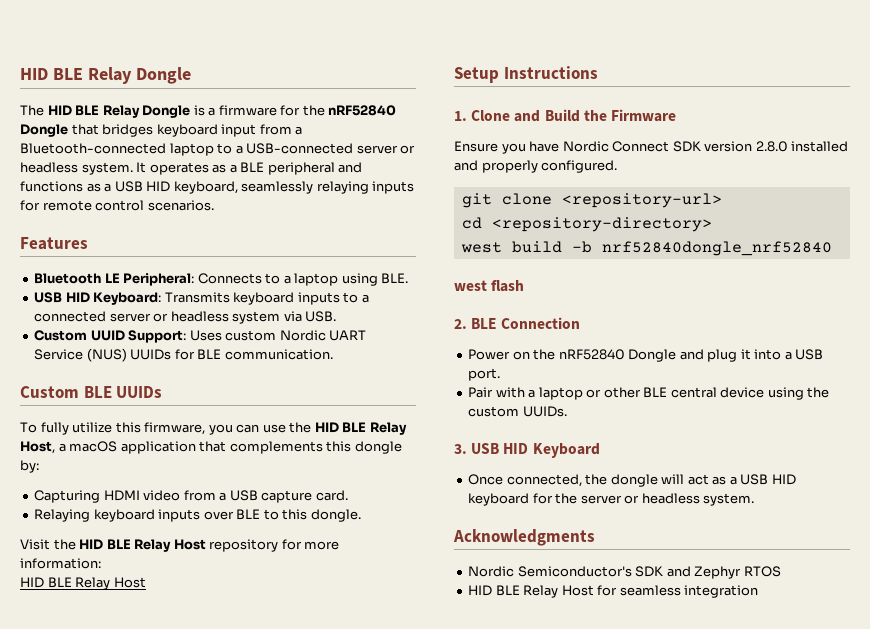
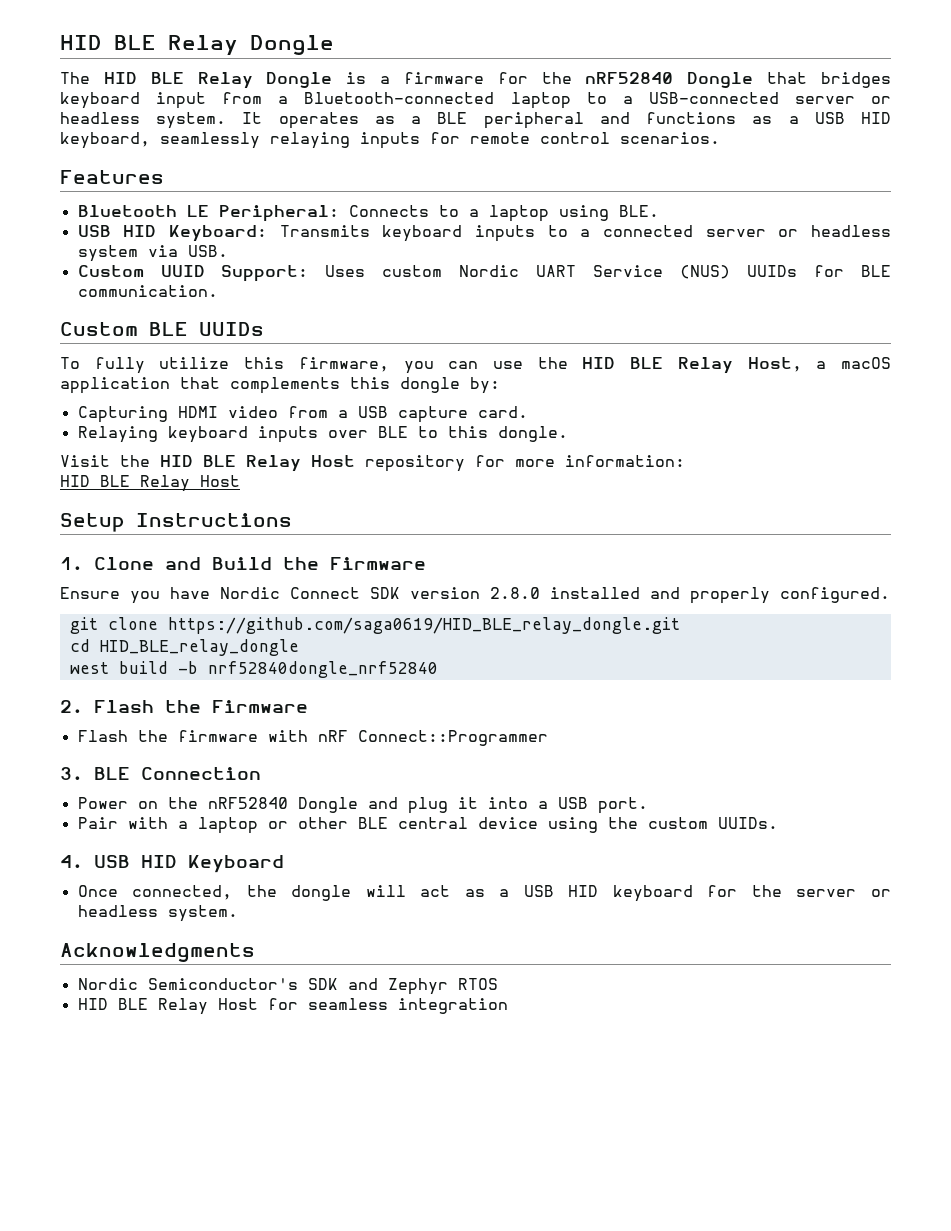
[561,193,722,208] <repository-url> -> [167,617,680,634] https://github.com/saga0619/HID_BLE_relay_dongle.git
[491,217,712,232] <repository-directory> -> [99,639,299,656] HID_BLE_relay_dongle
[454,280,525,292] [454,319,467,329] west flash // 2. -> [60,700,308,713] [77,730,548,746] [60,767,83,780] 2. Flash the Firmware // Flash the firmware with nRF Connect::Programmer // 3.
[454,444,467,454] 3. -> [60,855,83,868] 4.

